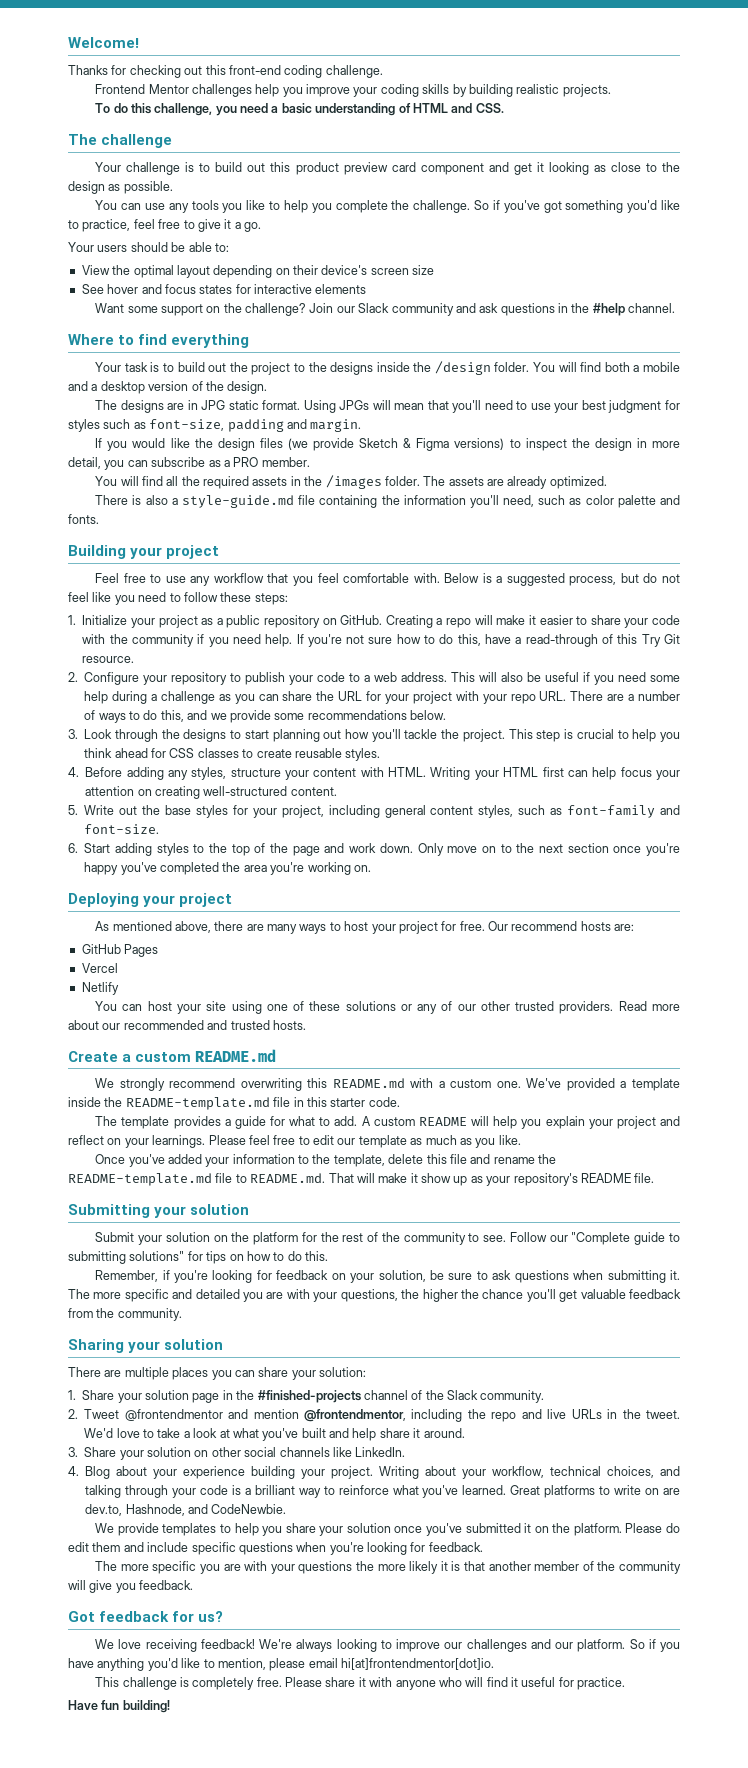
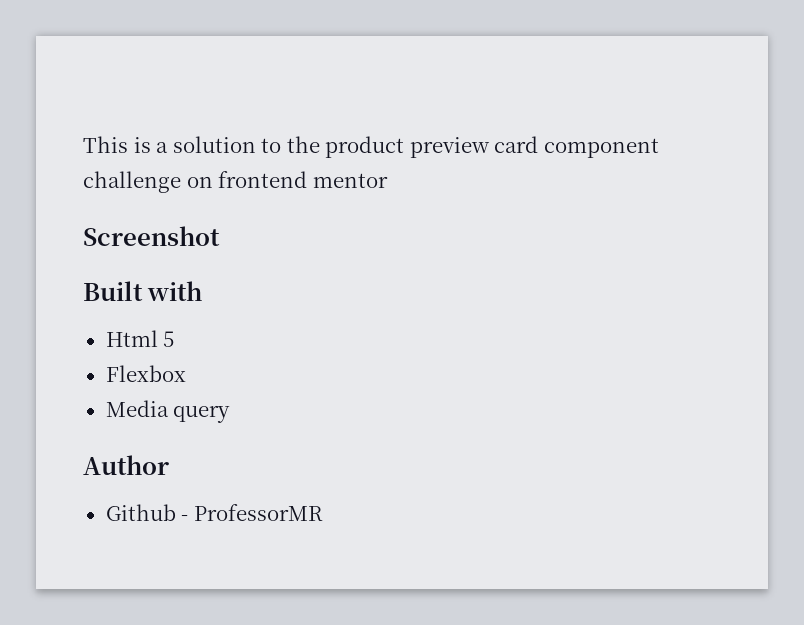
[68,37,139,48] [68,65,383,78] [95,84,611,97] [95,103,504,116] [68,134,173,148] [95,162,680,175] [68,181,173,194] [95,200,680,213] [68,219,261,232] [68,242,229,252] [81,265,435,278] [81,284,367,294] [95,303,676,316] [68,334,250,348] [95,361,681,375] [68,381,268,394] [95,400,680,413] [68,419,362,432] [95,438,680,451] [68,457,310,470] [95,475,607,489] [95,495,680,508] [68,514,99,524] [68,545,220,559] [95,573,681,586] [68,592,288,605] [68,615,681,628] [82,634,681,647] [82,656,135,663] [68,672,681,685] [84,691,680,704] [84,710,446,723] [68,729,681,742] [84,748,381,761] [68,767,680,780] [85,786,337,799] [68,805,681,818] [84,824,160,834] [68,843,680,856] [84,862,371,875] [68,893,233,907] [95,921,635,934] [81,944,159,957] [81,963,118,973] [81,982,119,995] [95,1001,681,1014] [68,1020,306,1030] [68,1049,277,1062] [95,1078,680,1091] [68,1097,400,1110] [95,1116,680,1129] [68,1135,521,1148] [95,1154,557,1167] [68,1173,655,1186] [68,1204,250,1218] [95,1232,681,1245] [68,1251,328,1264] [95,1270,681,1283] [68,1289,682,1302] [68,1308,182,1321] [68,1339,224,1353] [68,1367,366,1380] [68,1390,545,1403] [68,1409,680,1422] [84,1428,465,1441] [68,1447,406,1460] [68,1466,680,1479] [85,1485,680,1498] [85,1504,287,1516] [95,1523,681,1536] [68,1542,483,1555] [95,1561,681,1574] [68,1580,194,1593] [68,1611,224,1622] [95,1639,680,1652] [68,1658,494,1671] [95,1677,626,1690] [68,1700,170,1713] Welcome! // Thanks for checking out this front-end coding challenge. // Frontend Mentor challenges help you improve your coding skills by building realistic projects. // To do this challenge, you need a basic understanding of HTML and CSS. // The challenge // Your challenge is to build out this product preview card component and get it looking as close to the design as possible. // You can use any tools you like to help you complete the challenge. So if you've got something you'd like to practice, feel free to give it a go. // Your users should be able to: // View the optimal layout depending on their device's screen size // See hover and focus states for interactive elements // Want some support on the challenge? Join our Slack community and ask questions in the #help channel. // Where to find everything // Your task is to build out the project to the designs inside the /design folder. You will find both a mobile and a desktop version of the design. // The designs are in JPG static format. Using JPGs will mean that you'll need to use your best judgment for styles such as font-size, padding and margin. // If you would like the design files (we provide Sketch & Figma versions) to inspect the design in more detail, you can subscribe as a PRO member. // You will find all the required assets in the /images folder. The assets are already optimized. // There is also a style-guide.md file containing the information you'll need, such as color palette and fonts. // Building your project // Feel free to use any workflow that you feel comfortable with. Below is a suggested process, but do not feel like you need to follow these steps: // 1. Initialize your project as a public repository on GitHub. Creating a repo will make it easier to share your code with the community if you need help. If you're not sure how to do this, have a read-through of this Try Git resource. // 2. Configure your repository to publish your code to a web address. This will also be useful if you need some help during a challenge as you can share the URL for your project with your repo URL. There are a number of ways to do this, and we provide some recommendations below. // 3. Look through the designs to start planning out how you'll tackle the project. This step is crucial to help you think ahead for CSS classes to create reusable styles. // 4. Before adding any styles, structure your content with HTML. Writing your HTML first can help focus your attention on creating well-structured content. // 5. Write out the base styles for your project, including general content styles, such as font-family and font-size. // 6. Start adding styles to the top of the page and work down. Only move on to the next section once you're happy you've completed the area you're working on. // Deploying your project // As mentioned above, there are many ways to host your project for free. Our recommend hosts are: // GitHub Pages // Vercel // Netlify // You can host your site using one of these solutions or any of our other trusted providers. Read more about our recommended and trusted hosts. // Create a custom README.md // We strongly recommend overwriting this README.md with a custom one. We've provided a template inside the README-template.md file in this starter code. // The template provides a guide for what to add. A custom README will help you explain your project and reflect on your learnings. Please feel free to edit our template as much as you like. // Once you've added your information to the template, delete this file and rename the README-template.md file to README.md. That will make it show up as your repository's README file. // Submitting your solution // Submit your solution on the platform for the rest of the community to see. Follow our "Complete guide to submitting solutions" for tips on how to do this. // Remember, if you're looking for feedback on your solution, be sure to ask questions when submitting it. The more specific and detailed you are with your questions, the higher the chance you'll get valuable feedback from the community. // Sharing your solution // There are multiple places you can share your solution: // 1. Share your solution page in the #finished-projects channel of the Slack community. // 2. Tweet @frontendmentor and mention @frontendmentor, including the repo and live URLs in the tweet. We'd love to take a look at what you've built and help share it around. // 3. Share your solution on other social channels like LinkedIn. // 4. Blog about your experience building your project. Writing about your workflow, technical choices, and talking through your code is a brilliant way to reinforce what you've learned. Great platforms to write on are dev.to, Hashnode, and CodeNewbie. // We provide templates to help you share your solution once you've submitted it on the platform. Please do edit them and include specific questions when you're looking for feedback. // The more specific you are with your questions the more likely it is that another member of the community will give you feedback. // Got feedback for us? // We love receiving feedback! We're always looking to improve our challenges and our platform. So if you have anything you'd like to mention, please email hi[at]frontendmentor[dot]io. // This challenge is completely free. Please share it with anyone who will find it useful for practice. // Have fun building! -> [83,136,659,158] [83,171,388,193] [83,226,220,246] [83,281,203,301] [105,330,175,347] [105,365,186,382] [105,400,231,423] [83,455,169,475] [105,504,323,521] This is a solution to the product preview card component challenge on frontend mentor // Screenshot // Built with // Html 5 // Flexbox // Media query // Author // Github - ProfessorMR

